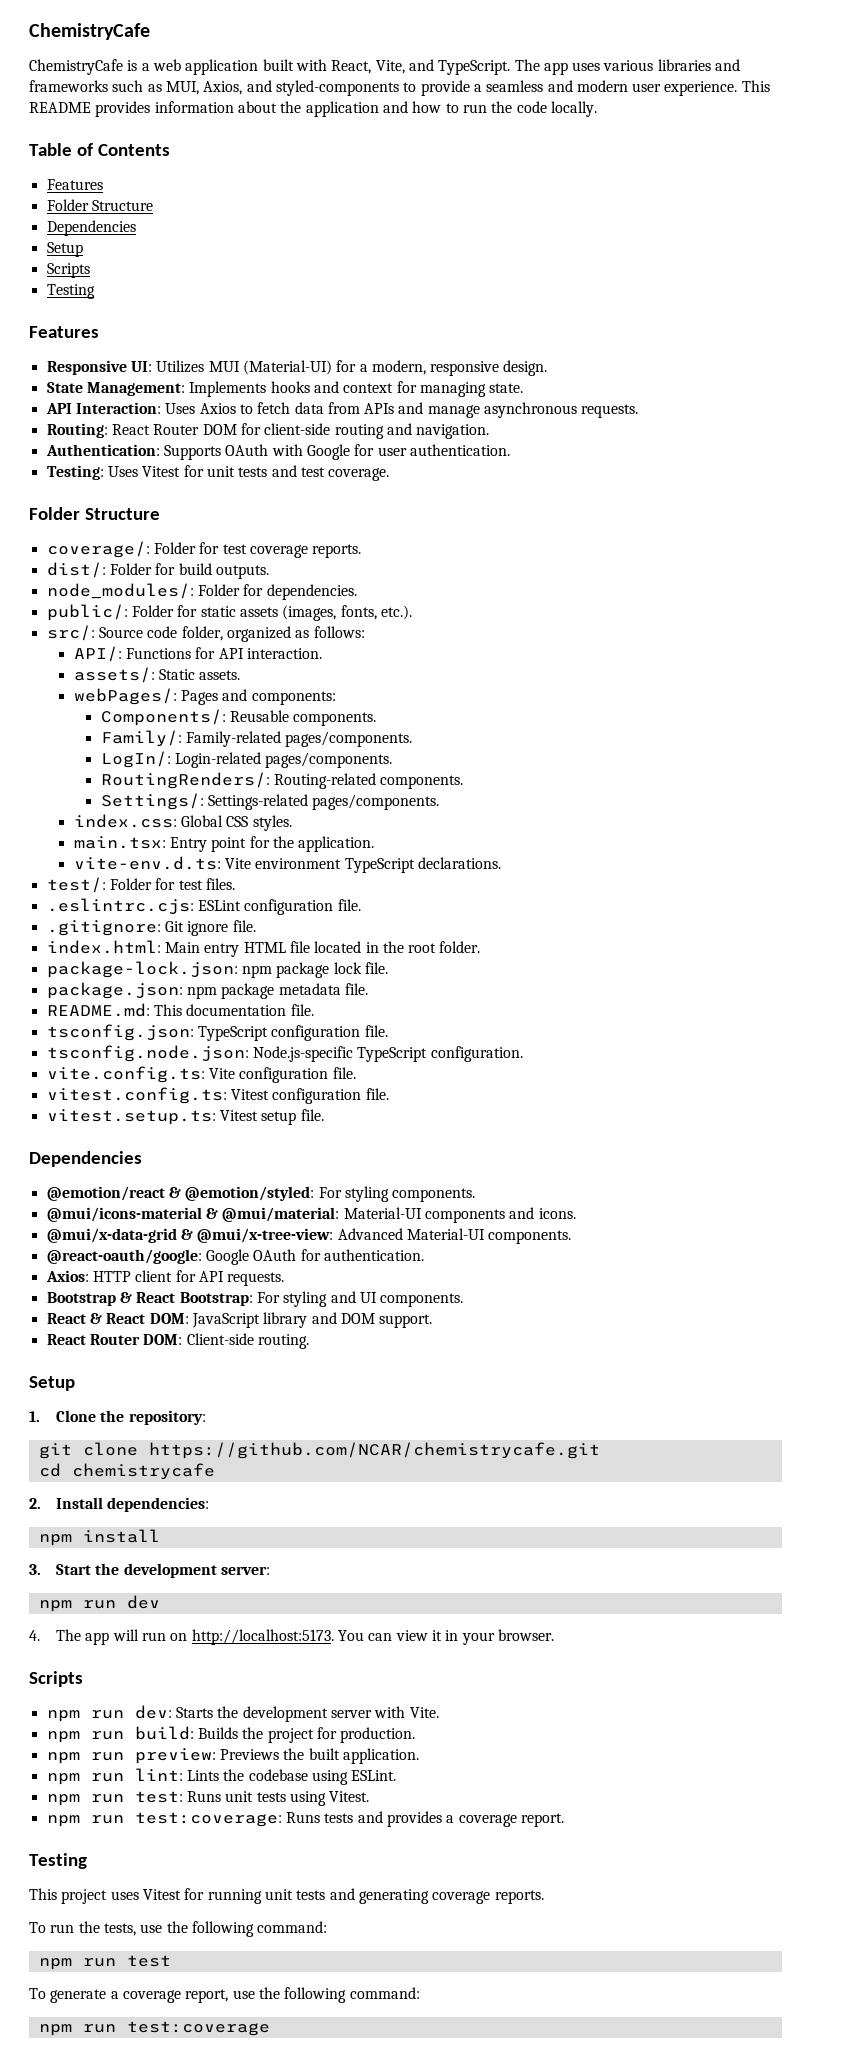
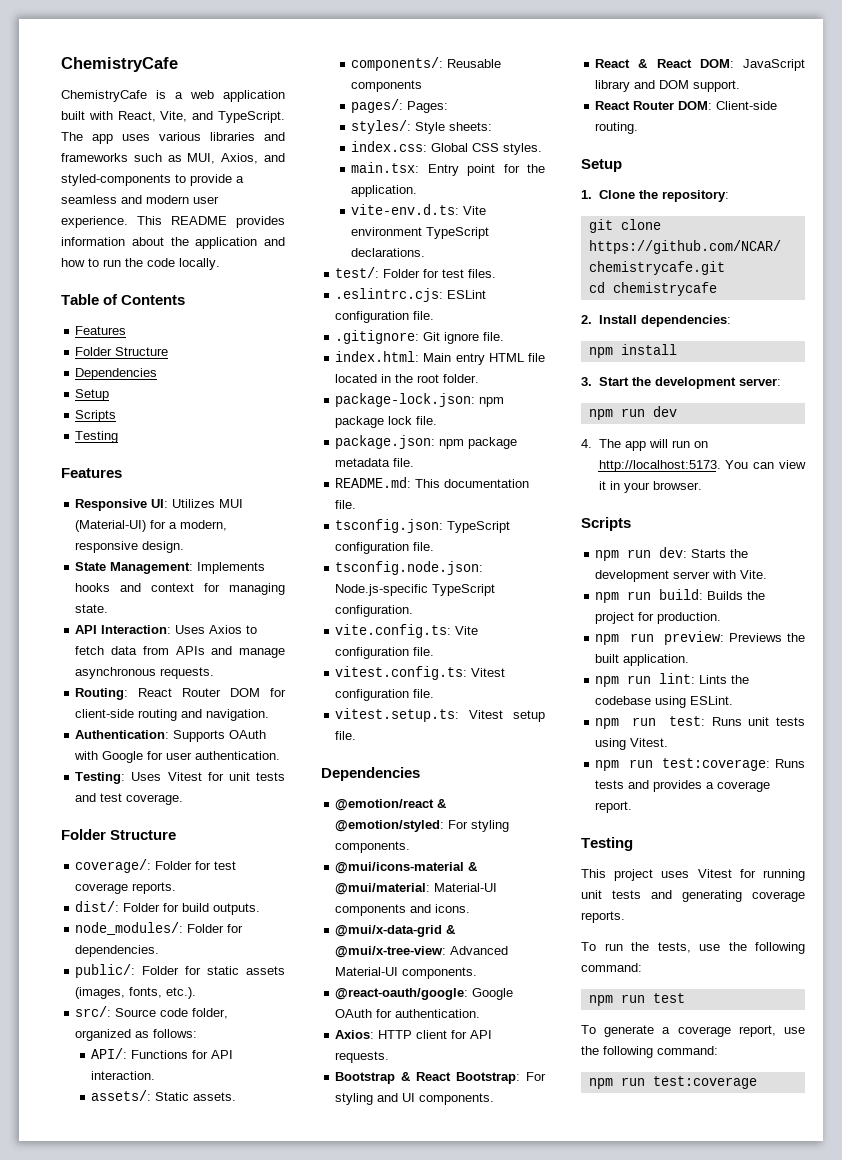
[73,688,336,705] [100,709,377,726] [100,730,413,747] [100,751,393,768] [100,772,464,789] [100,793,440,810] webPages/: Pages and components: // Components/: Reusable components. // Family/: Family-related pages/components. // LogIn/: Login-related pages/components. // RoutingRenders/: Routing-related components. // Settings/: Settings-related pages/components. -> [351,57,502,71] [351,80,423,92] [351,99,449,113] [351,120,493,134] components/: Reusable components // pages/: Pages: // styles/: Style sheets:

